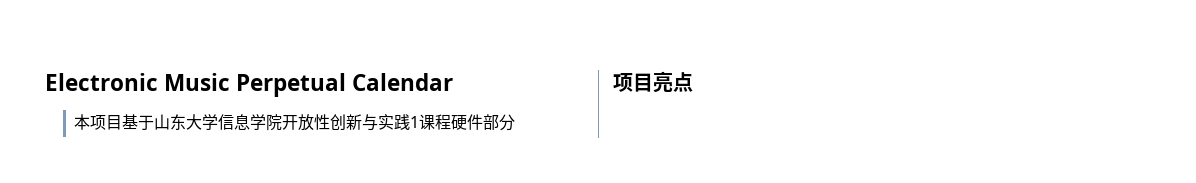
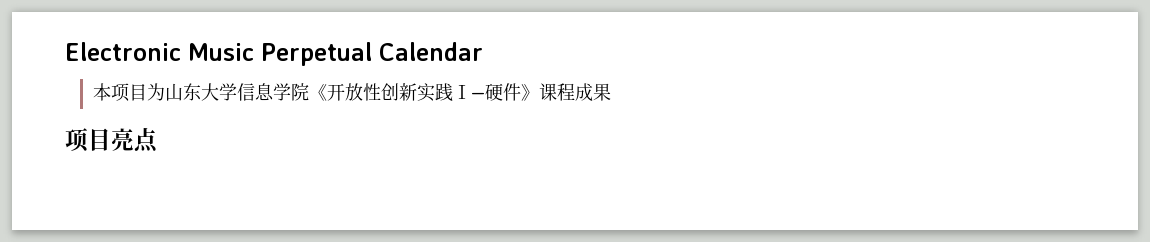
[122,114,155,130] 基于 -> [146,83,165,101] 为
(283, 122) none -> [308,84,327,101] 《
[362,114,516,131] 与实践1课程硬件部分 -> [416,83,611,102] 实践Ⅰ—硬件》课程成果

